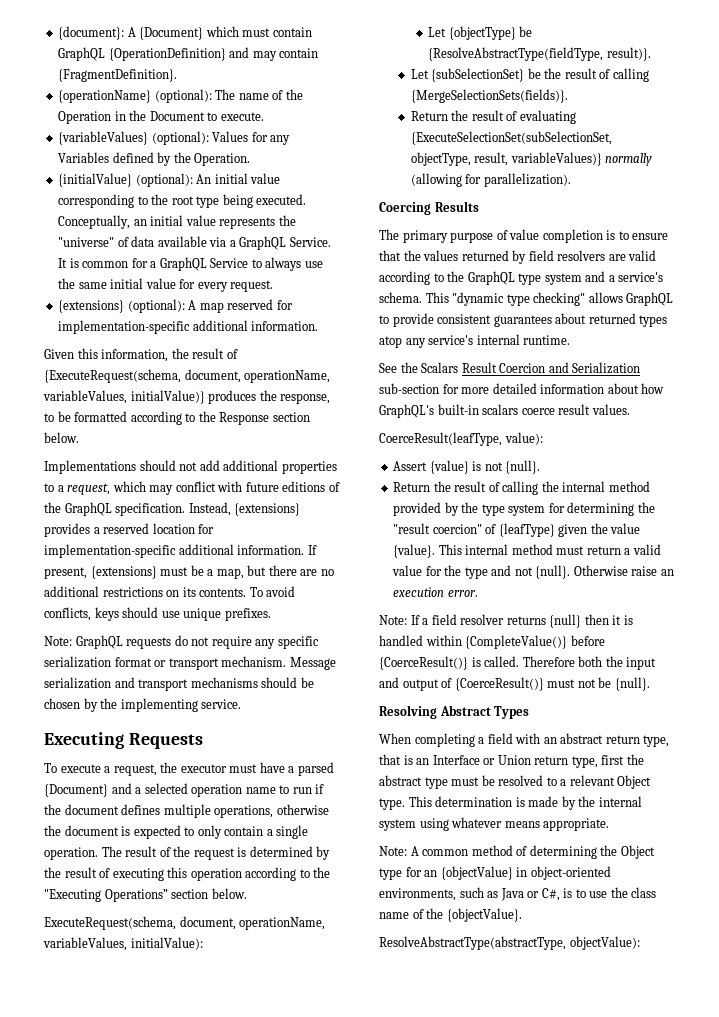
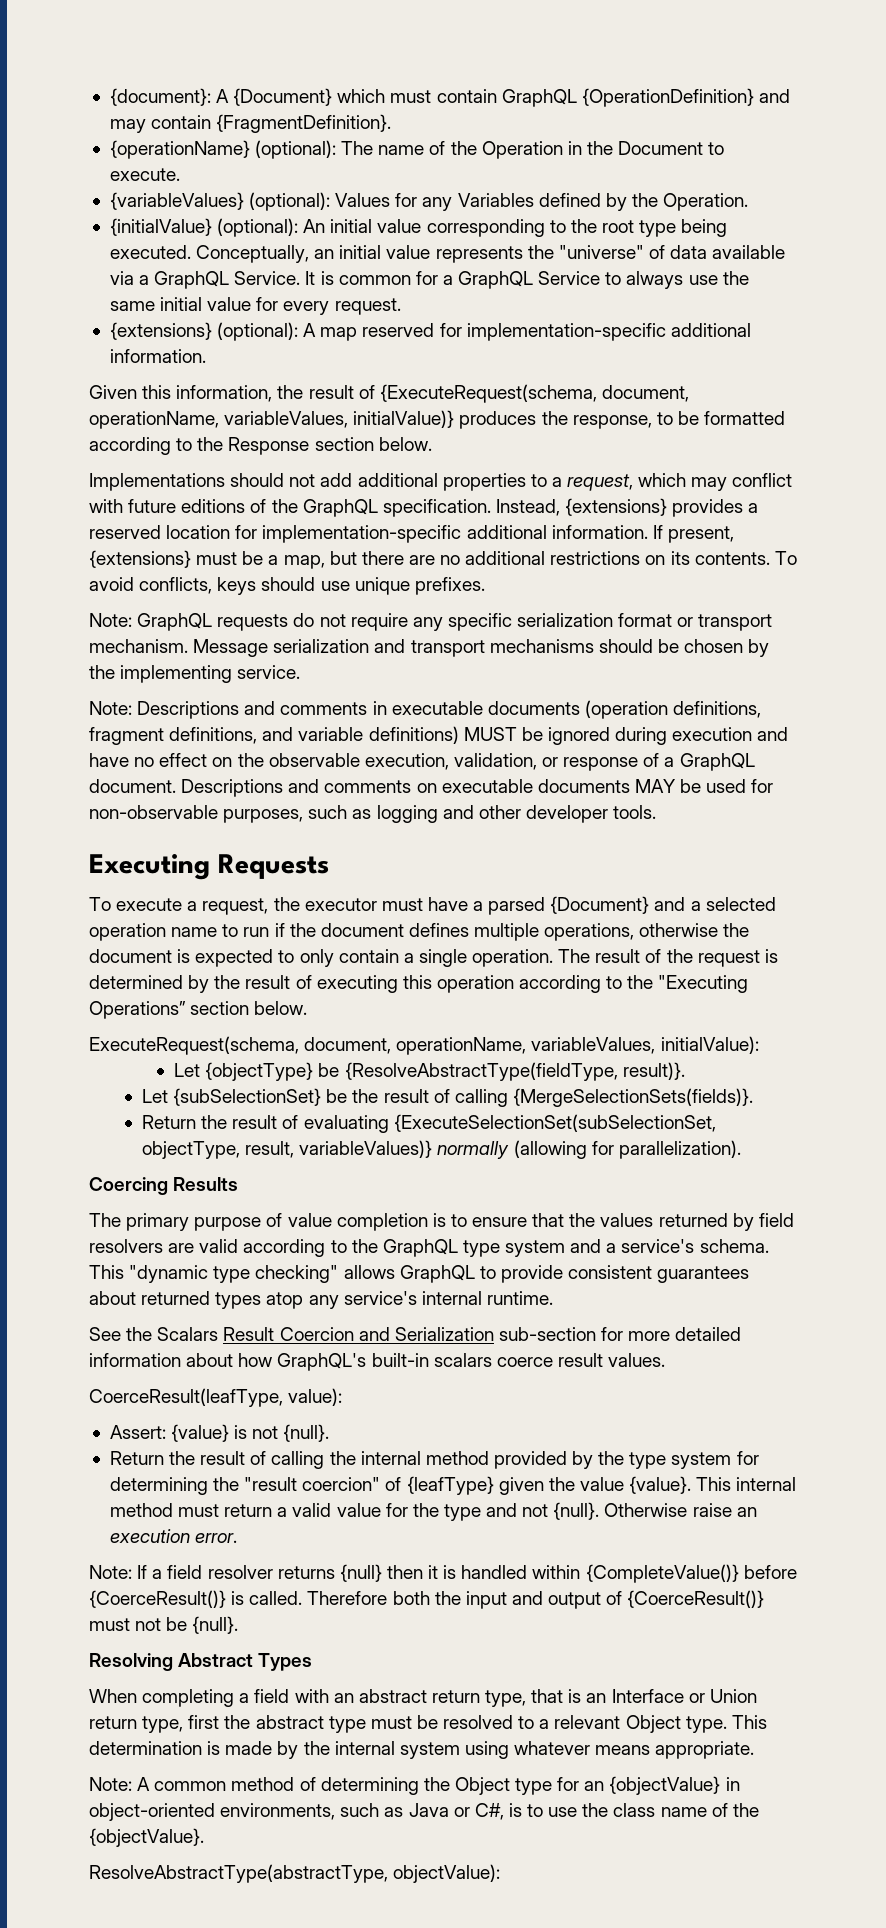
(242, 704) none -> [89,700,762,719] [89,726,789,745] [89,753,755,771] [89,779,774,797] [89,805,657,823] // Note: Descriptions and comments in executable documents (operation definitions, fragment definitions, and variable definitions) MUST be ignored during execution and have no effect on the observable execution, validation, or response of a GraphQL document. Descriptions and comments on executable documents MAY be used for non-observable purposes, such as logging and other developer tools.
[393,461,428,471] Assert -> [109,1425,166,1439] Assert:

